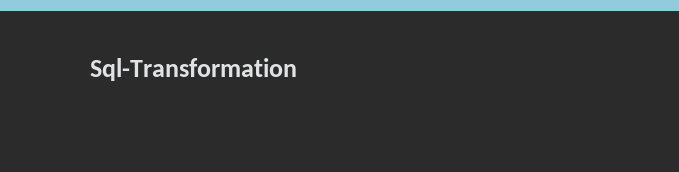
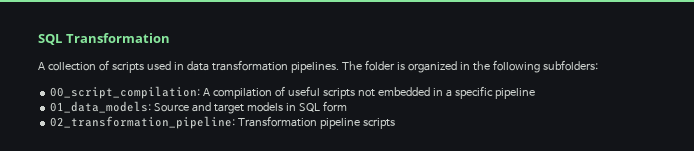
[90,58,297,81] Sql-Transformation -> [38,33,170,45] [38,60,598,73] [50,86,535,99] [50,101,347,114] [50,116,396,129] SQL Transformation // A collection of scripts used in data transformation pipelines. The folder is organized in the following subfolders: // 00_script_compilation: A compilation of useful scripts not embedded in a specific pipeline // 01_data_models: Source and target models in SQL form // 02_transformation_pipeline: Transformation pipeline scripts

